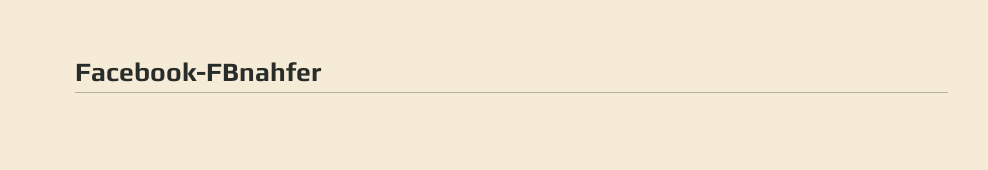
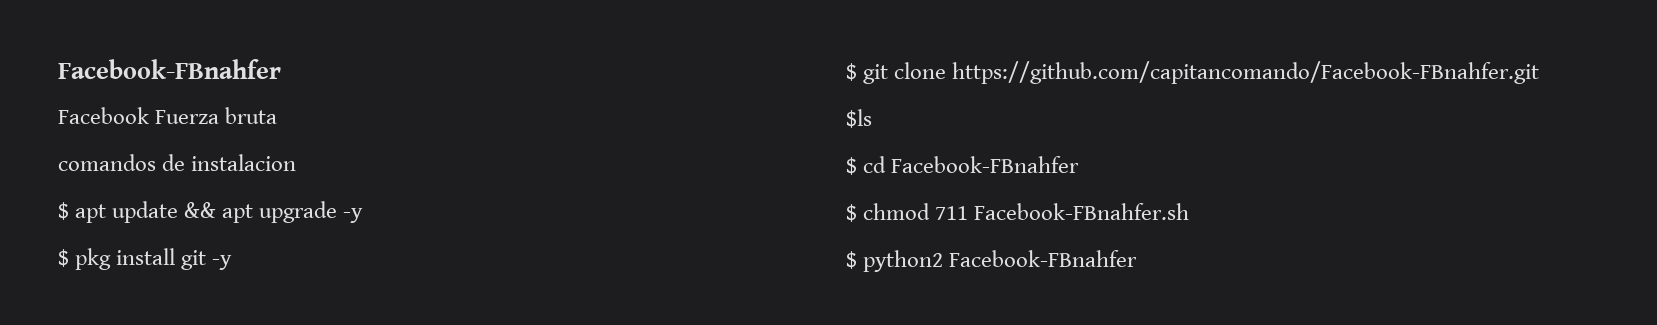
[75,62,322,82] Facebook-FBnahfer -> [58,59,281,79] [58,107,278,124] [58,154,297,171] [58,201,364,223] [58,248,233,270] [846,61,1540,84] [846,109,872,128] [846,156,1080,175] [846,203,1190,222] [846,250,1138,272] Facebook-FBnahfer // Facebook Fuerza bruta // comandos de instalacion // $ apt update && apt upgrade -y // $ pkg install git -y // $ git clone https://github.com/capitancomando/Facebook-FBnahfer.git // $ls // $ cd Facebook-FBnahfer // $ chmod 711 Facebook-FBnahfer.sh // $ python2 Facebook-FBnahfer

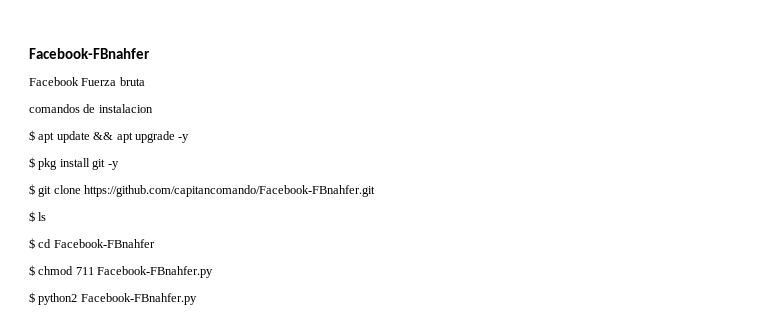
[846,109,872,128] $ls -> [29,211,47,222] $ ls
[974,203,1190,220] Facebook-FBnahfer.sh -> [97,266,214,278] Facebook-FBnahfer.py
[949,250,1138,267] Facebook-FBnahfer -> [80,293,197,305] Facebook-FBnahfer.py

